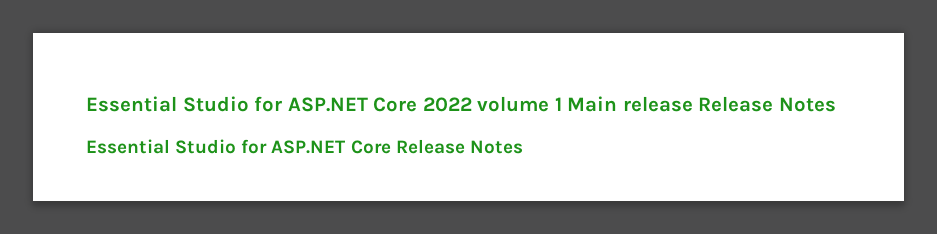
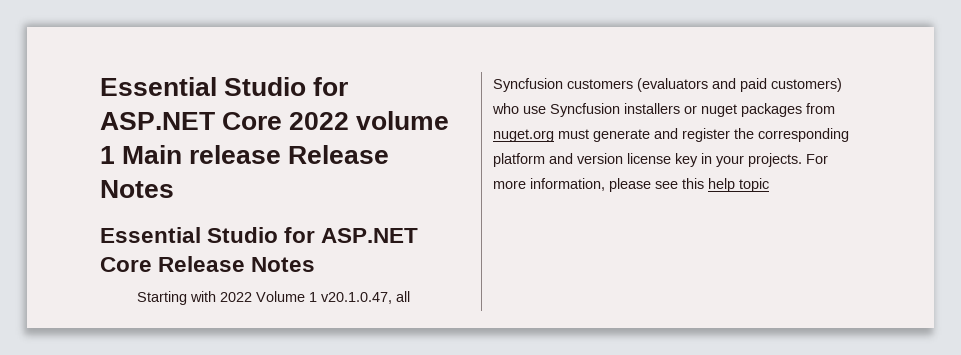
(523, 147) none -> [136,291,410,305] [493,78,842,92] [492,103,835,117] [493,128,849,142] [493,153,828,167] [493,178,769,192] // Starting with 2022 Volume 1 v20.1.0.47, all Syncfusion customers (evaluators and paid customers) who use Syncfusion installers or nuget packages from nuget.org must generate and register the corresponding platform and version license key in your projects. For more information, please see this help topic

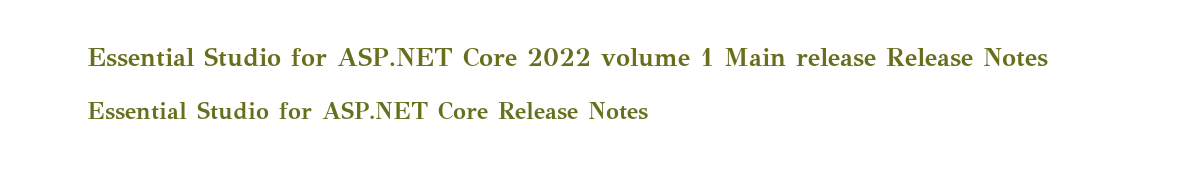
[136,291,410,305] [493,78,842,92] [492,103,835,117] [493,128,849,142] [493,153,828,167] [493,178,769,192] // Starting with 2022 Volume 1 v20.1.0.47, all Syncfusion customers (evaluators and paid customers) who use Syncfusion installers or nuget packages from nuget.org must generate and register the corresponding platform and version license key in your projects. For more information, please see this help topic -> (648, 111) none

